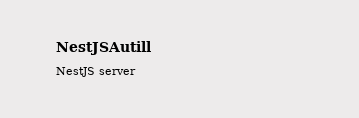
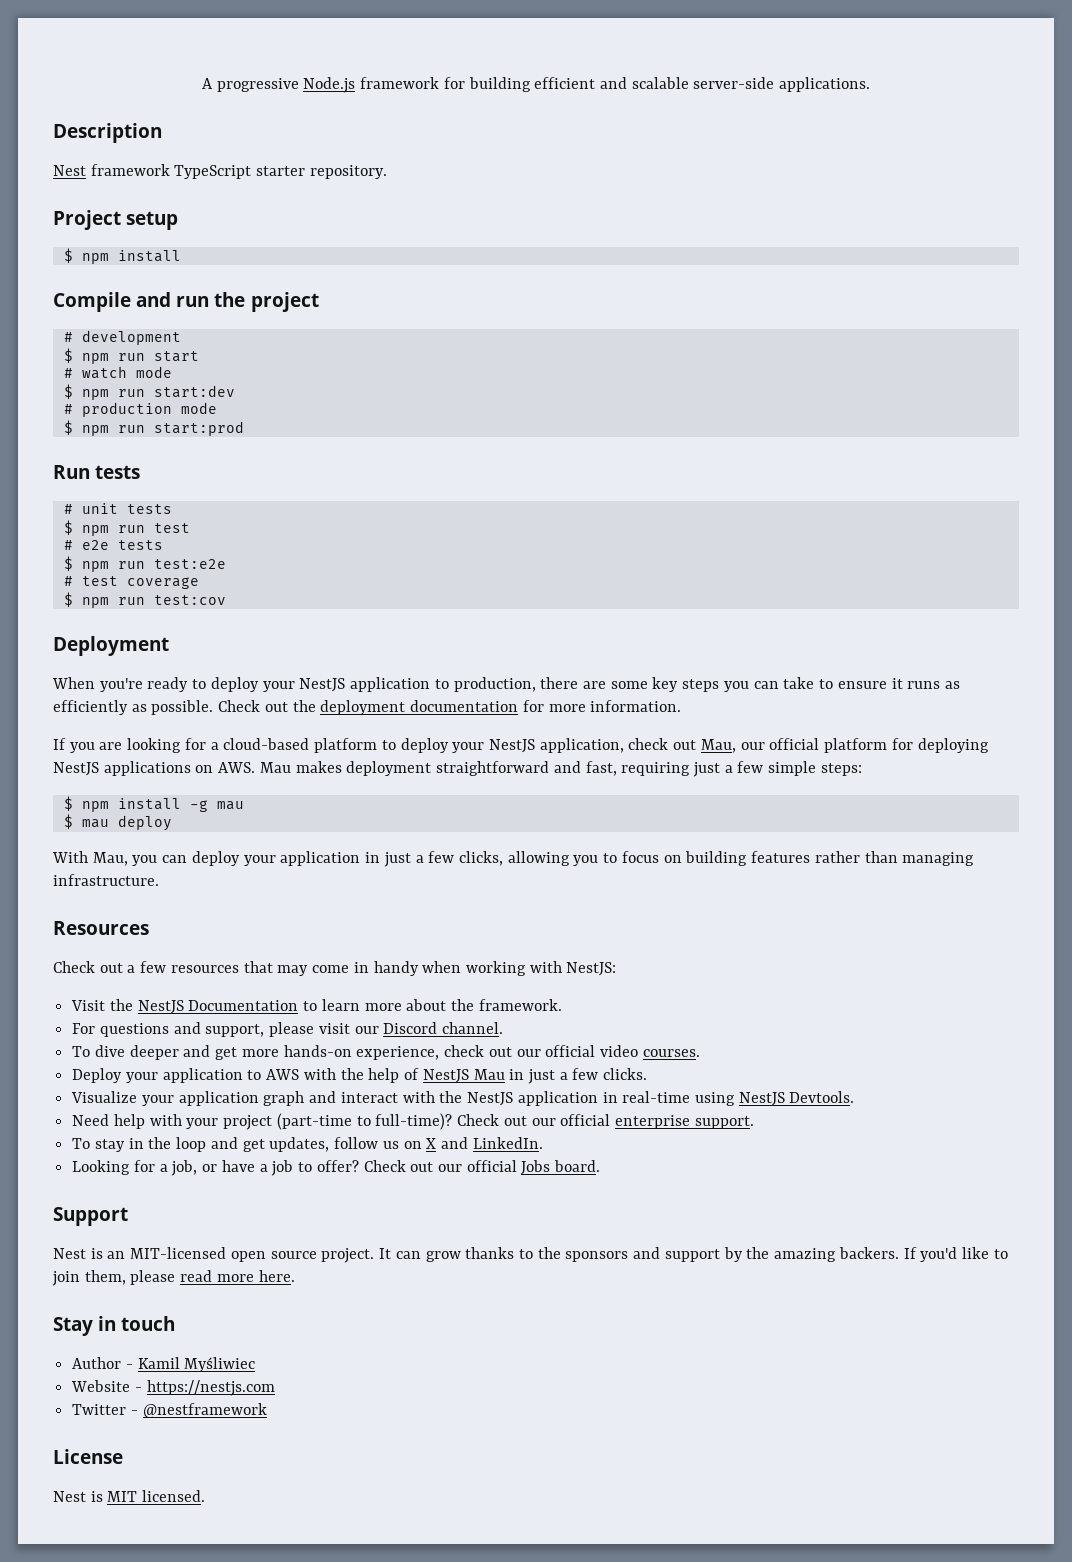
[56,41,151,55] [56,67,136,77] NestJSAutill // NestJS server -> [201,77,871,93] [53,123,162,143] [53,164,387,179] [53,210,179,230] [63,248,181,264] [53,292,319,312] [63,330,181,345] [63,348,199,364] [63,366,172,379] [63,384,235,400] [63,402,217,417] [63,420,244,436] [53,465,141,479] [63,503,172,514] [63,520,190,536] [63,540,163,550] [63,556,226,572] [63,576,199,589] [63,592,226,608] [53,636,169,656] [52,677,960,692] [53,700,682,715] [53,738,989,753] [53,761,862,777] [63,796,244,812] [63,814,172,831] [52,851,975,867] [53,874,159,886] [53,921,149,935] [53,961,617,976] [71,999,562,1014] [72,1022,504,1037] [72,1045,700,1060] [72,1068,648,1084] [71,1091,855,1106] [72,1113,754,1130] [72,1137,543,1152] [72,1160,601,1176] [53,1207,128,1226] [53,1247,1008,1263] [52,1270,295,1286] [53,1316,176,1336] [72,1357,256,1372] [71,1380,275,1396] [72,1403,267,1418] [53,1449,123,1464] [53,1490,206,1502] A progressive Node.js framework for building efficient and scalable server-side applications. // Description // Nest framework TypeScript starter repository. // Project setup // $ npm install // Compile and run the project // # development // $ npm run start // # watch mode // $ npm run start:dev // # production mode // $ npm run start:prod // Run tests // # unit tests // $ npm run test // # e2e tests // $ npm run test:e2e // # test coverage // $ npm run test:cov // Deployment // When you're ready to deploy your NestJS application to production, there are some key steps you can take to ensure it runs as efficiently as possible. Check out the deployment documentation for more information. // If you are looking for a cloud-based platform to deploy your NestJS application, check out Mau, our official platform for deploying NestJS applications on AWS. Mau makes deployment straightforward and fast, requiring just a few simple steps: // $ npm install -g mau // $ mau deploy // With Mau, you can deploy your application in just a few clicks, allowing you to focus on building features rather than managing infrastructure. // Resources // Check out a few resources that may come in handy when working with NestJS: // Visit the NestJS Documentation to learn more about the framework. // For questions and support, please visit our Discord channel. // To dive deeper and get more hands-on experience, check out our official video courses. // Deploy your application to AWS with the help of NestJS Mau in just a few clicks. // Visualize your application graph and interact with the NestJS application in real-time using NestJS Devtools. // Need help with your project (part-time to full-time)? Check out our official enterprise support. // To stay in the loop and get updates, follow us on X and LinkedIn. // Looking for a job, or have a job to offer? Check out our official Jobs board. // Support // Nest is an MIT-licensed open source project. It can grow thanks to the sponsors and support by the amazing backers. If you'd like to join them, please read more here. // Stay in touch // Author - Kamil Myśliwiec // Website - https://nestjs.com // Twitter - @nestframework // License // Nest is MIT licensed.

